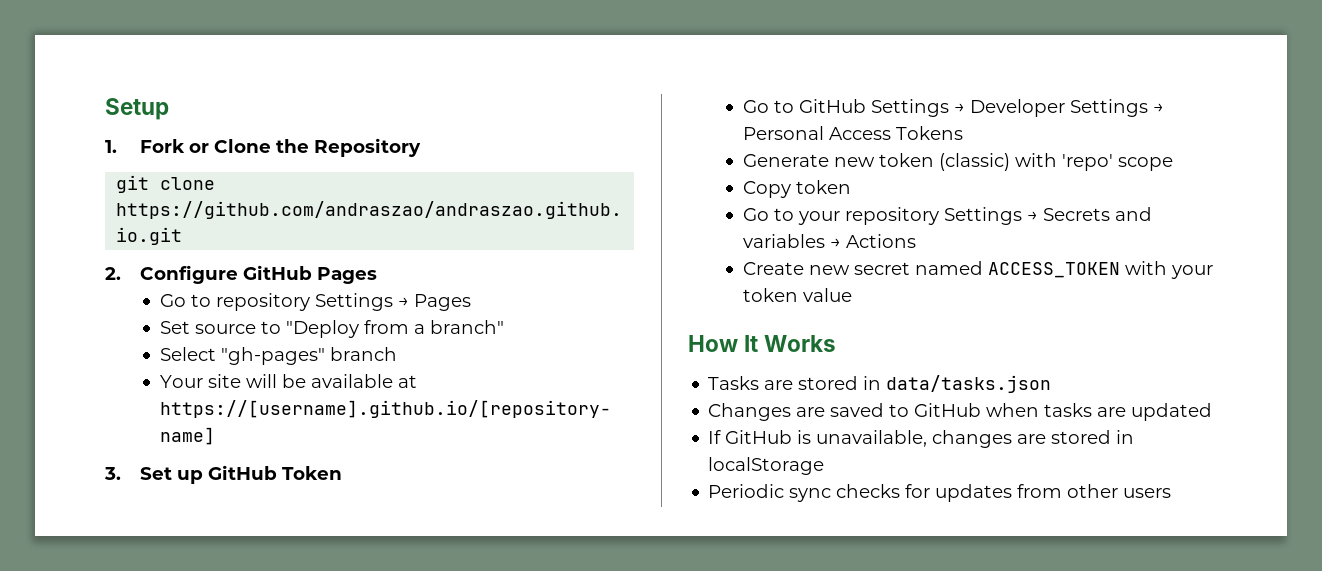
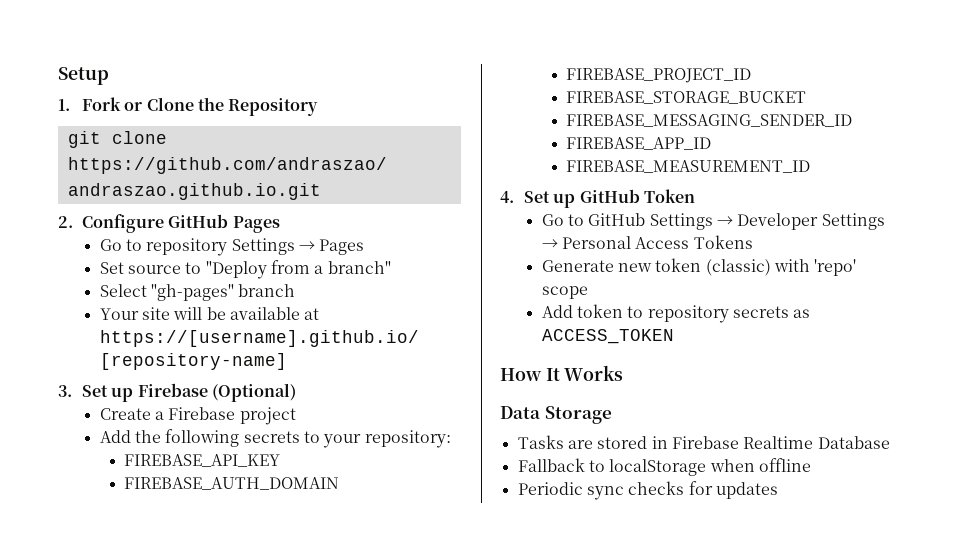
(203, 477) none -> [137,383,297,402] [99,407,296,425] [99,429,451,448] [123,454,280,467] [123,477,339,490] [565,68,751,83] [565,91,806,104] [565,114,852,127] [565,137,711,150] [565,160,810,173] [500,191,576,208] Firebase (Optional) // Create a Firebase project // Add the following secrets to your repository: // FIREBASE_API_KEY // FIREBASE_AUTH_DOMAIN // FIREBASE_PROJECT_ID // FIREBASE_STORAGE_BUCKET // FIREBASE_MESSAGING_SENDER_ID // FIREBASE_APP_ID // FIREBASE_MEASUREMENT_ID // 4. Set up
[742,180,851,198] [742,207,1152,225] [742,234,916,248] [742,261,1213,279] [742,288,852,302] Copy token // Go to your repository Settings → Secrets and variables → Actions // Create new secret named ACCESS_TOKEN with your token value -> [541,304,811,323] [541,329,674,344] Add token to repository secrets as ACCESS_TOKEN
(837, 343) none -> [500,406,612,424] // Data Storage
[886,375,1052,393] [708,403,1213,421] [708,430,1135,448] [708,457,825,475] data/tasks.json // Changes are saved to GitHub when tasks are updated // If GitHub is unavailable, changes are stored in localStorage -> [671,436,890,449] [517,458,811,476] Firebase Realtime Database // Fallback to localStorage when offline
[1017,484,1172,498] from other users -> (778, 490) none

